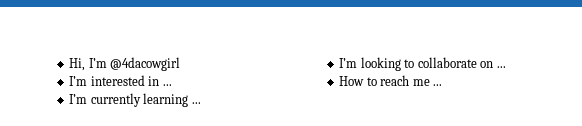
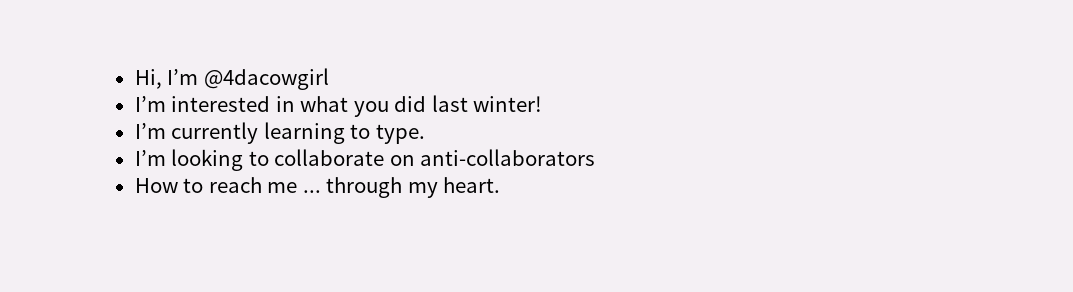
[162,84,172,86] ... -> [300,95,543,117] what you did last winter!
[191,102,201,104] ... -> [350,124,425,144] to type.
[496,66,506,68] ... -> [420,149,596,166] anti-collaborators
(443, 85) none -> [326,177,501,198] through my heart.

